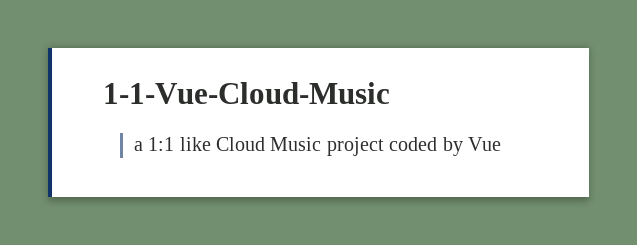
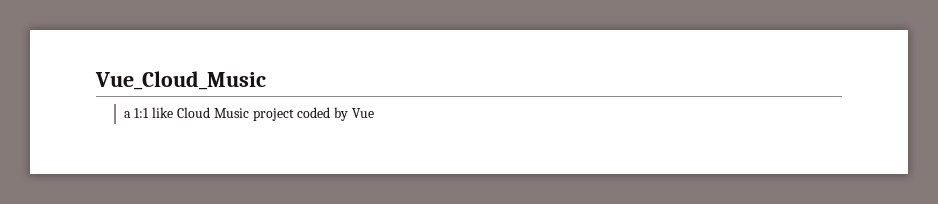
[103,82,390,104] 1-1-Vue-Cloud-Music -> [95,71,266,90] Vue_Cloud_Music

